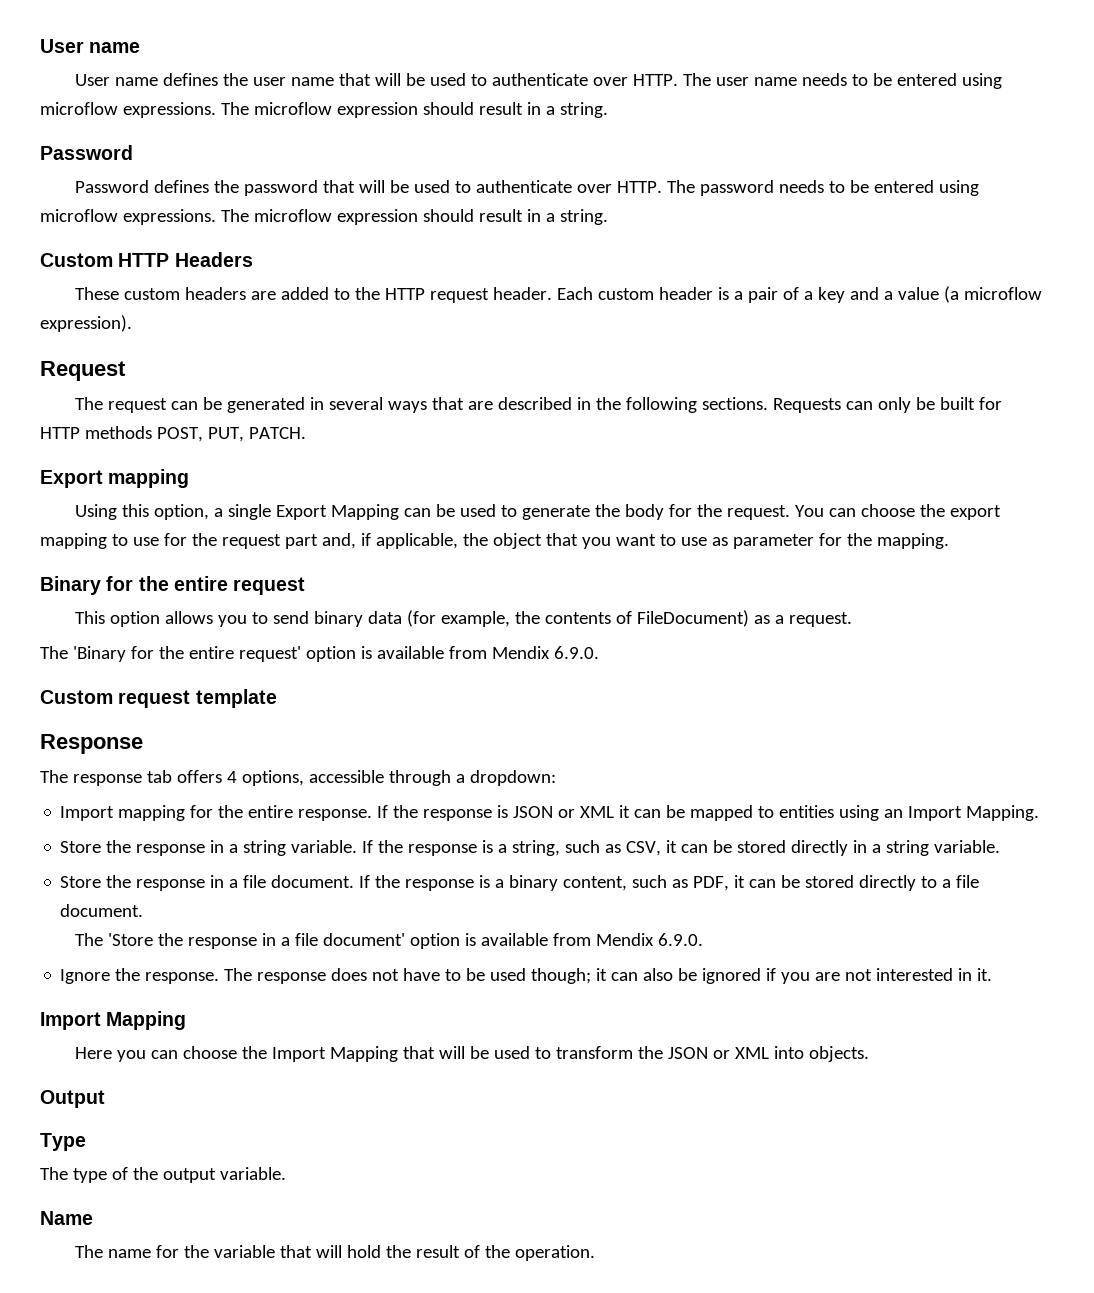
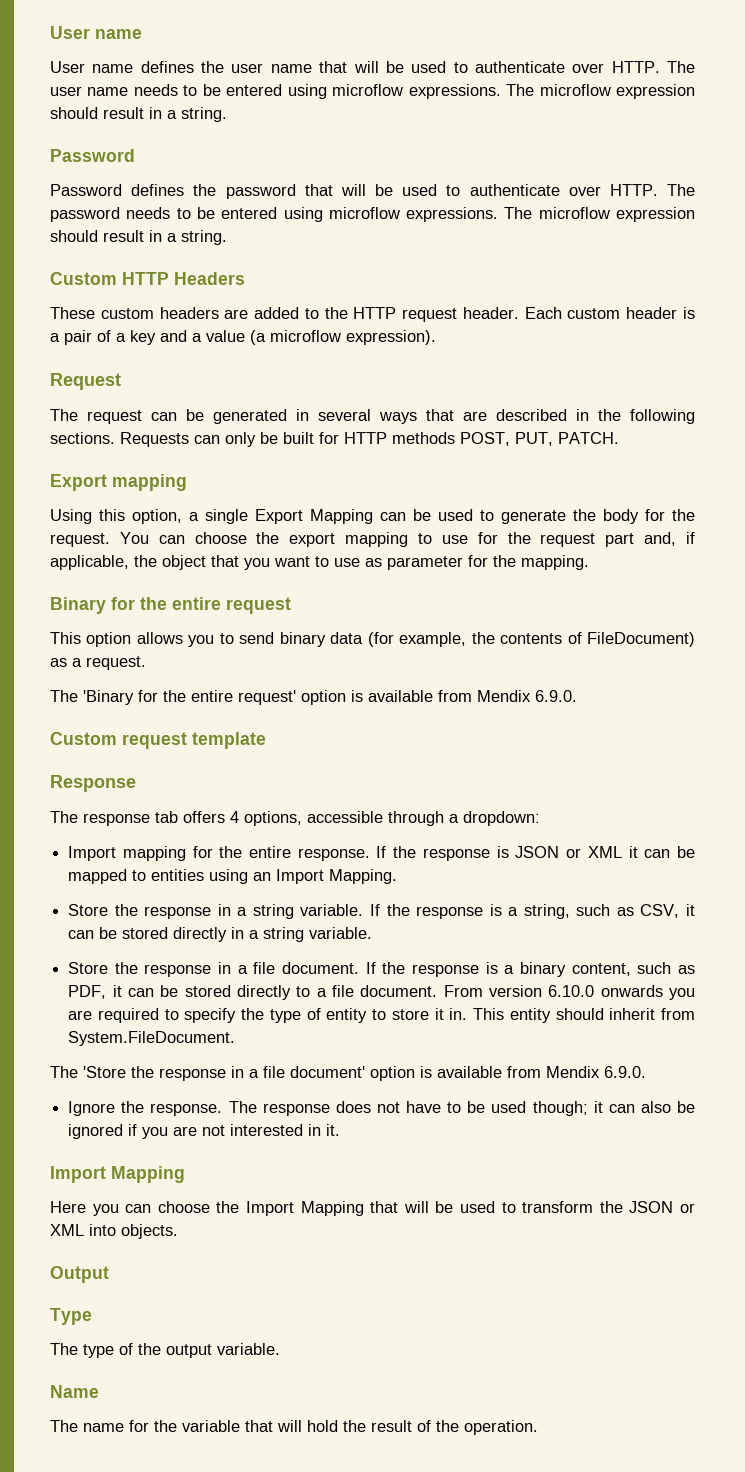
(144, 910) none -> [443,985,695,1000] [68,1008,696,1023] [68,1031,236,1046] From version 6.10.0 onwards you are required to specify the type of entity to store it in. This entity should inherit from System.FileDocument.

